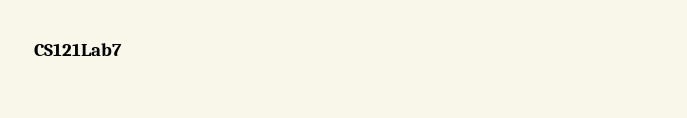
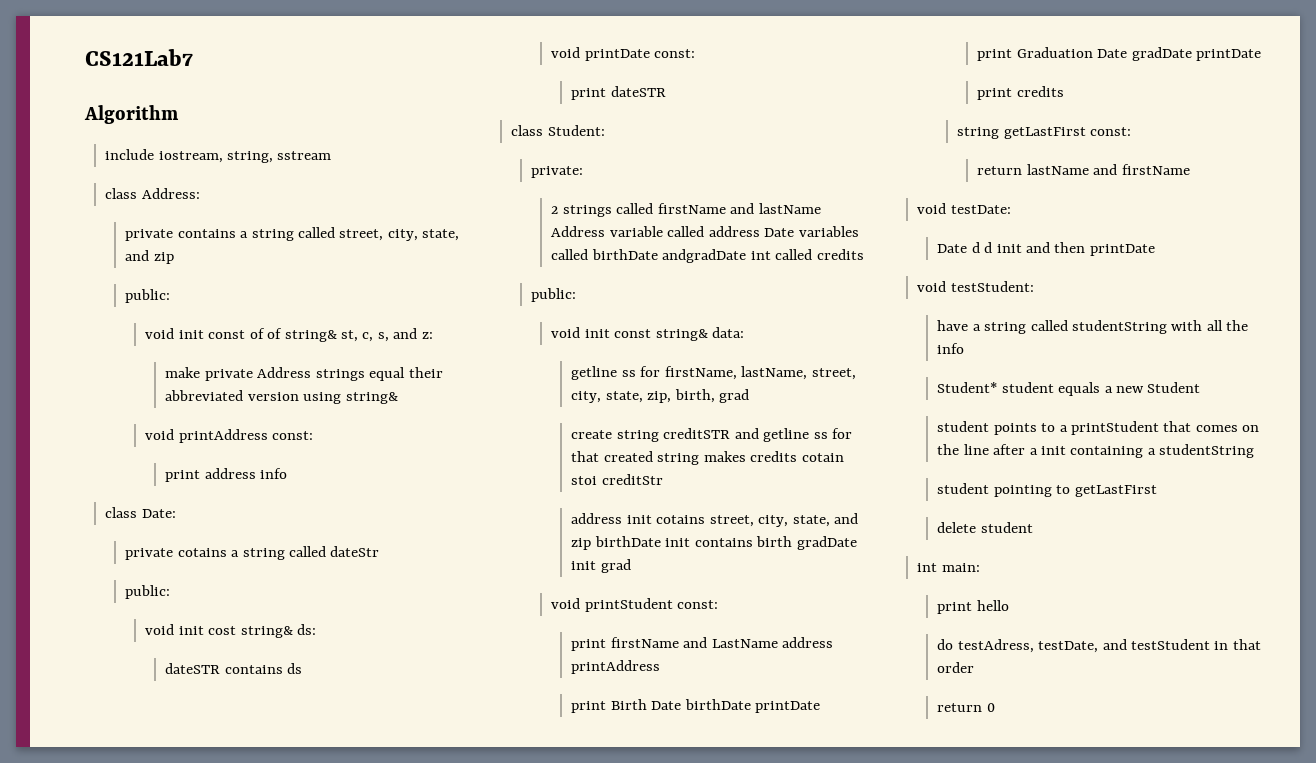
(122, 49) none -> [84,105,179,124] [105,149,332,163] [105,188,200,199] [125,227,460,241] [125,250,174,264] [125,289,171,303] [145,328,433,342] [165,367,443,381] [165,390,398,404] [145,429,314,443] [165,468,288,482] [105,507,176,518] [125,546,380,560] [125,585,171,599] [145,624,317,638] [165,663,303,674] [551,47,696,61] [571,86,666,100] [511,125,605,136] [531,166,584,178] [551,203,821,217] [551,226,859,237] [551,249,864,263] [531,288,577,302] [551,327,745,341] [571,366,856,380] [571,389,750,403] [571,428,853,442] [571,451,844,465] [571,474,663,485] [571,513,859,527] [571,536,857,550] [571,559,631,573] [551,598,719,612] [571,637,834,651] [571,660,661,674] [571,699,821,713] [977,47,1262,61] [977,86,1064,100] [957,127,1132,139] [977,164,1190,175] [917,203,1011,214] [937,242,1155,256] [917,281,1034,292] [937,320,1249,334] [937,343,965,354] [937,382,1201,396] [937,421,1260,435] [937,444,1255,458] [937,483,1157,497] [937,522,1033,533] [917,563,980,572] [937,600,1009,614] [937,639,1261,653] [937,662,975,673] [937,703,995,712] // Algorithm // include iostream, string, sstream // class Address: // private contains a string called street, city, state, and zip // public: // void init const of of string& st, c, s, and z: // make private Address strings equal their abbreviated version using string& // void printAddress const: // print address info // class Date: // private cotains a string called dateStr // public: // void init cost string& ds: // dateSTR contains ds // void printDate const: // print dateSTR // class Student: // private: // 2 strings called firstName and lastName Address variable called address Date variables called birthDate andgradDate int called credits // public: // void init const string& data: // getline ss for firstName, lastName, street, city, state, zip, birth, grad // create string creditSTR and getline ss for that created string makes credits cotain stoi creditStr // address init cotains street, city, state, and zip birthDate init contains birth gradDate init grad // void printStudent const: // print firstName and LastName address printAddress // print Birth Date birthDate printDate // print Graduation Date gradDate printDate // print credits // string getLastFirst const: // return lastName and firstName // void testDate: // Date d d init and then printDate // void testStudent: // have a string called studentString with all the info // Student* student equals a new Student // student points to a printStudent that comes on the line after a init containing a studentString // student pointing to getLastFirst // delete student // int main: // print hello // do testAdress, testDate, and testStudent in that order // return 0

